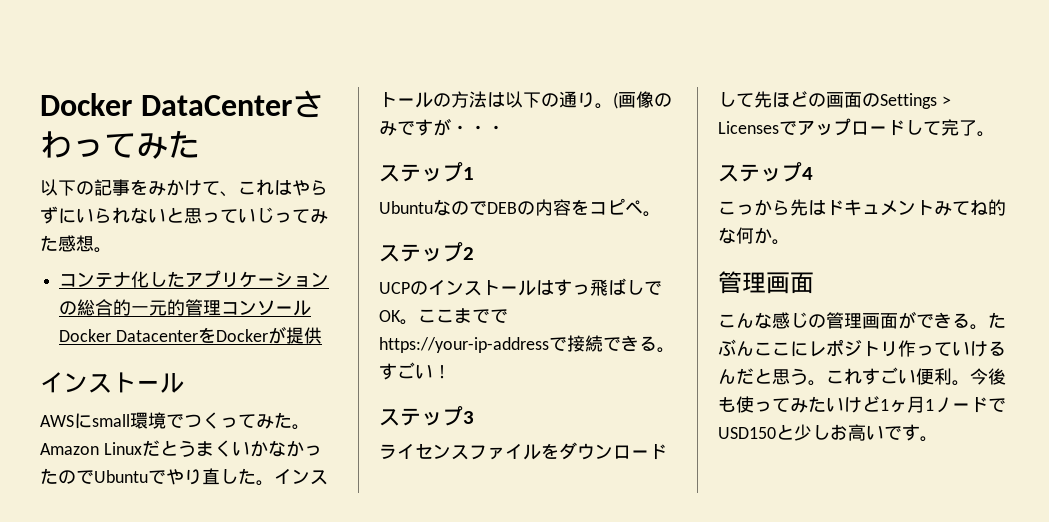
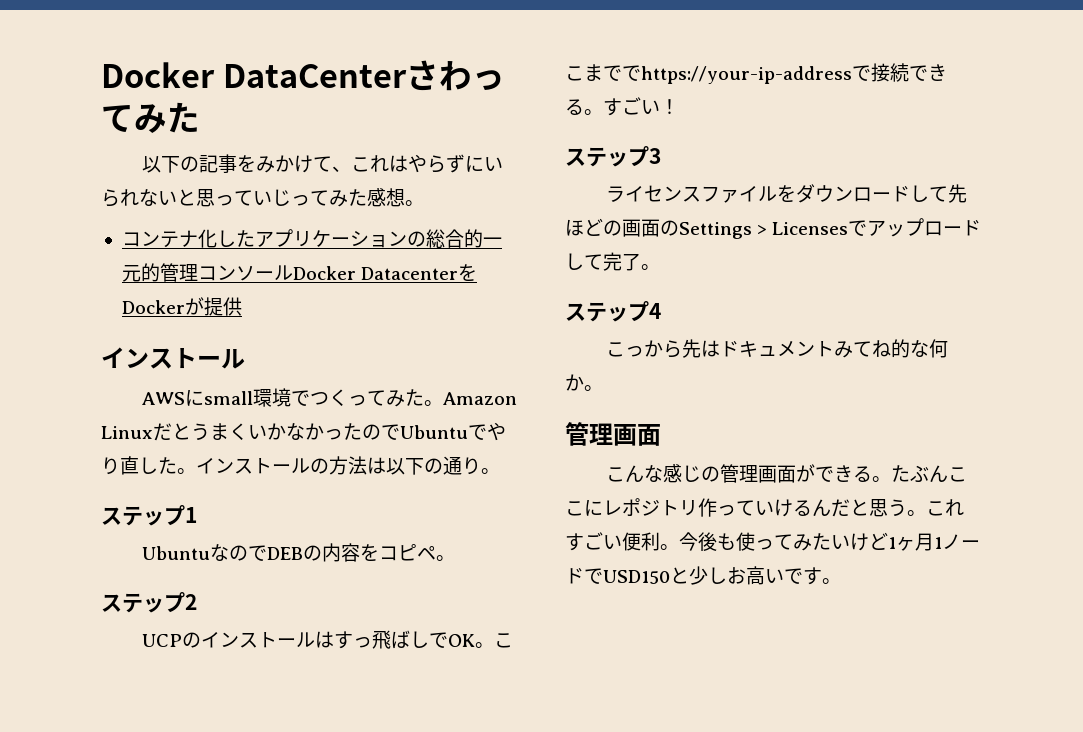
[613,91,672,109] [379,118,505,136] (画像のみですが・・・ -> (500, 471) none

